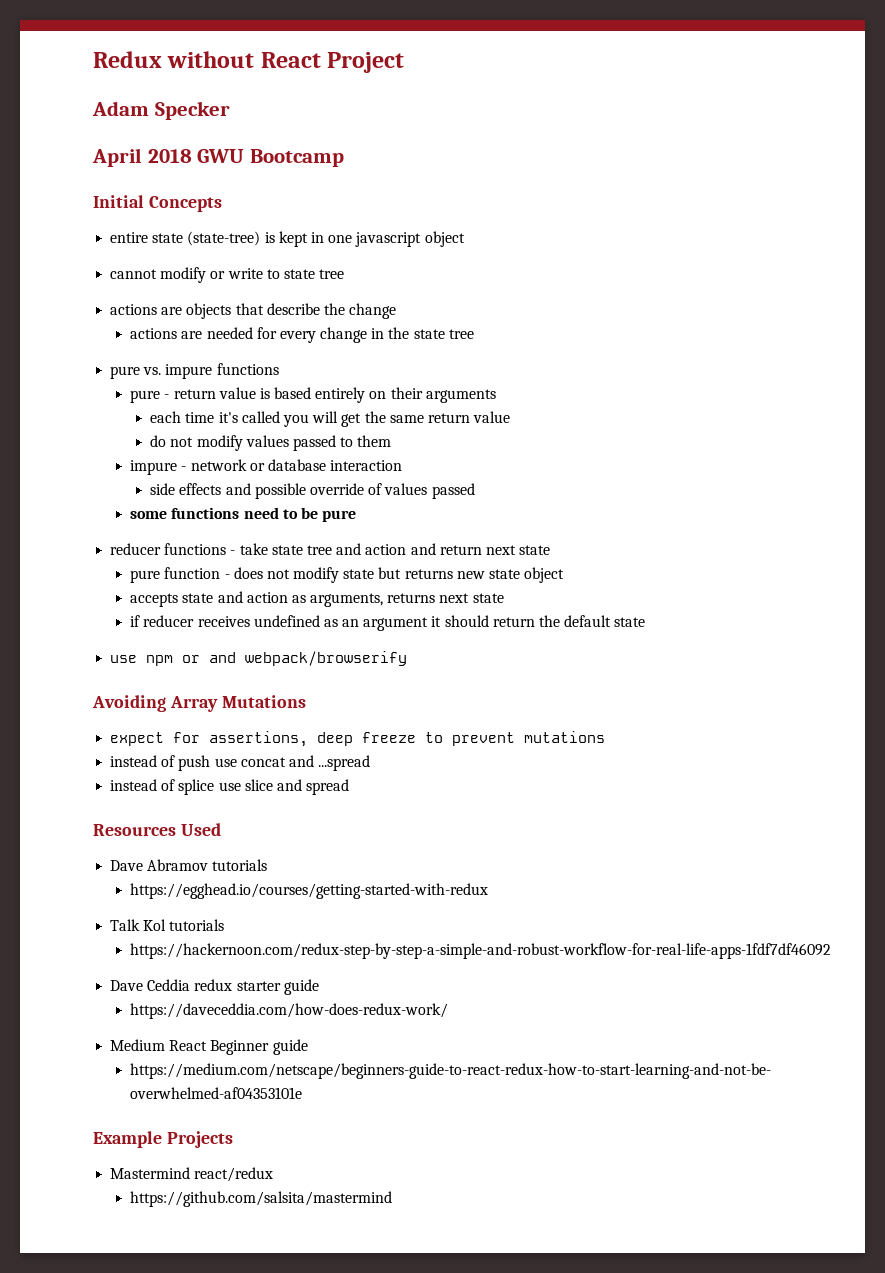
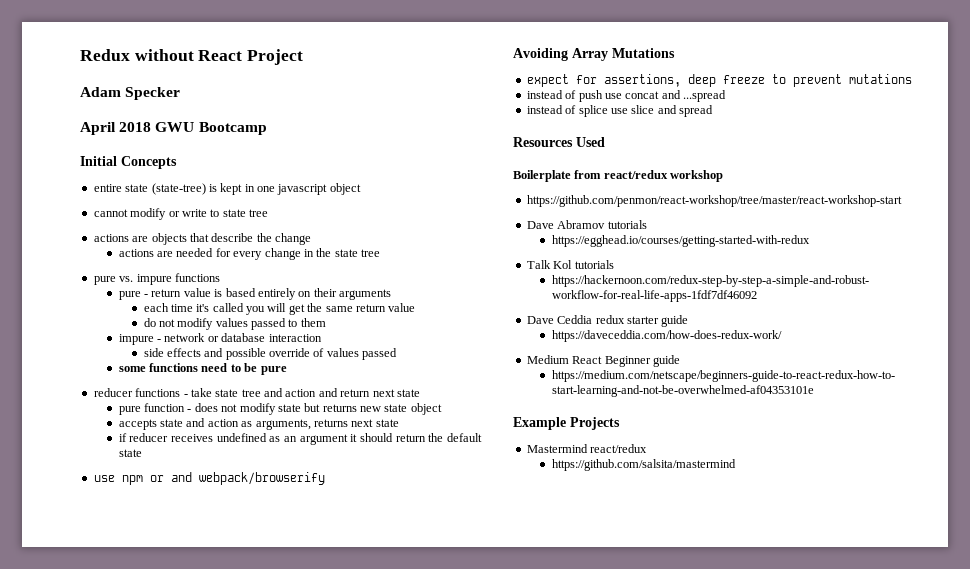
(221, 829) none -> [513,170,724,182] [526,195,902,207] // Boilerplate from react/redux workshop // https://github.com/penmon/react-workshop/tree/master/react-workshop-start

